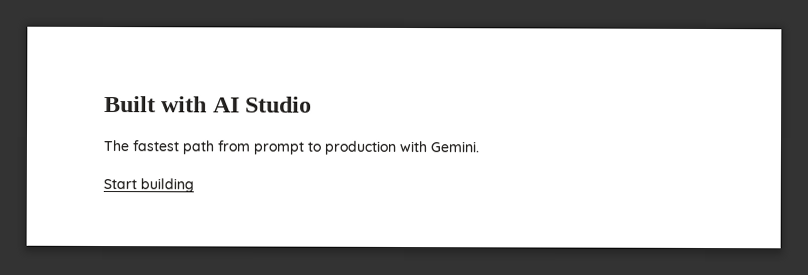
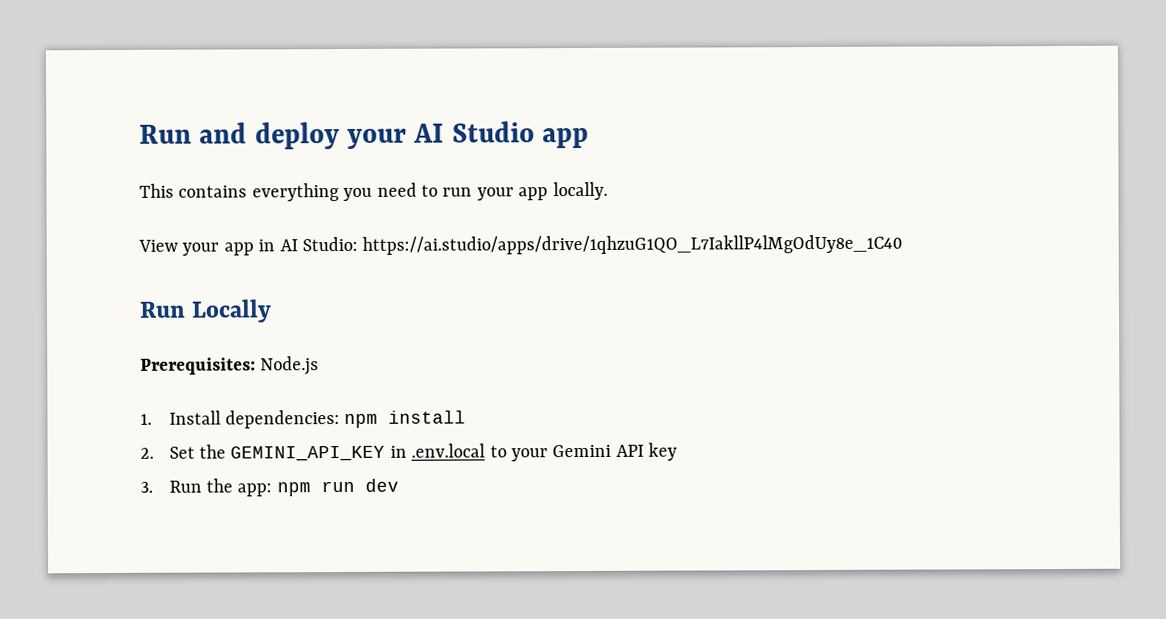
[104,96,313,113] [103,140,479,155] [103,178,194,193] Built with AI Studio // The fastest path from prompt to production with Gemini. // Start building -> [139,121,590,150] [139,181,608,202] [138,234,904,256] [139,299,273,323] [140,356,320,376] [140,410,467,429] [140,442,678,462] [140,478,399,497] Run and deploy your AI Studio app // This contains everything you need to run your app locally. // View your app in AI Studio: https://ai.studio/apps/drive/1qhzuG1QO_L7IakllP4lMgOdUy8e_1C40 // Run Locally // Prerequisites: Node.js // 1. Install dependencies: npm install // 2. Set the GEMINI_API_KEY in .env.local to your Gemini API key // 3. Run the app: npm run dev

